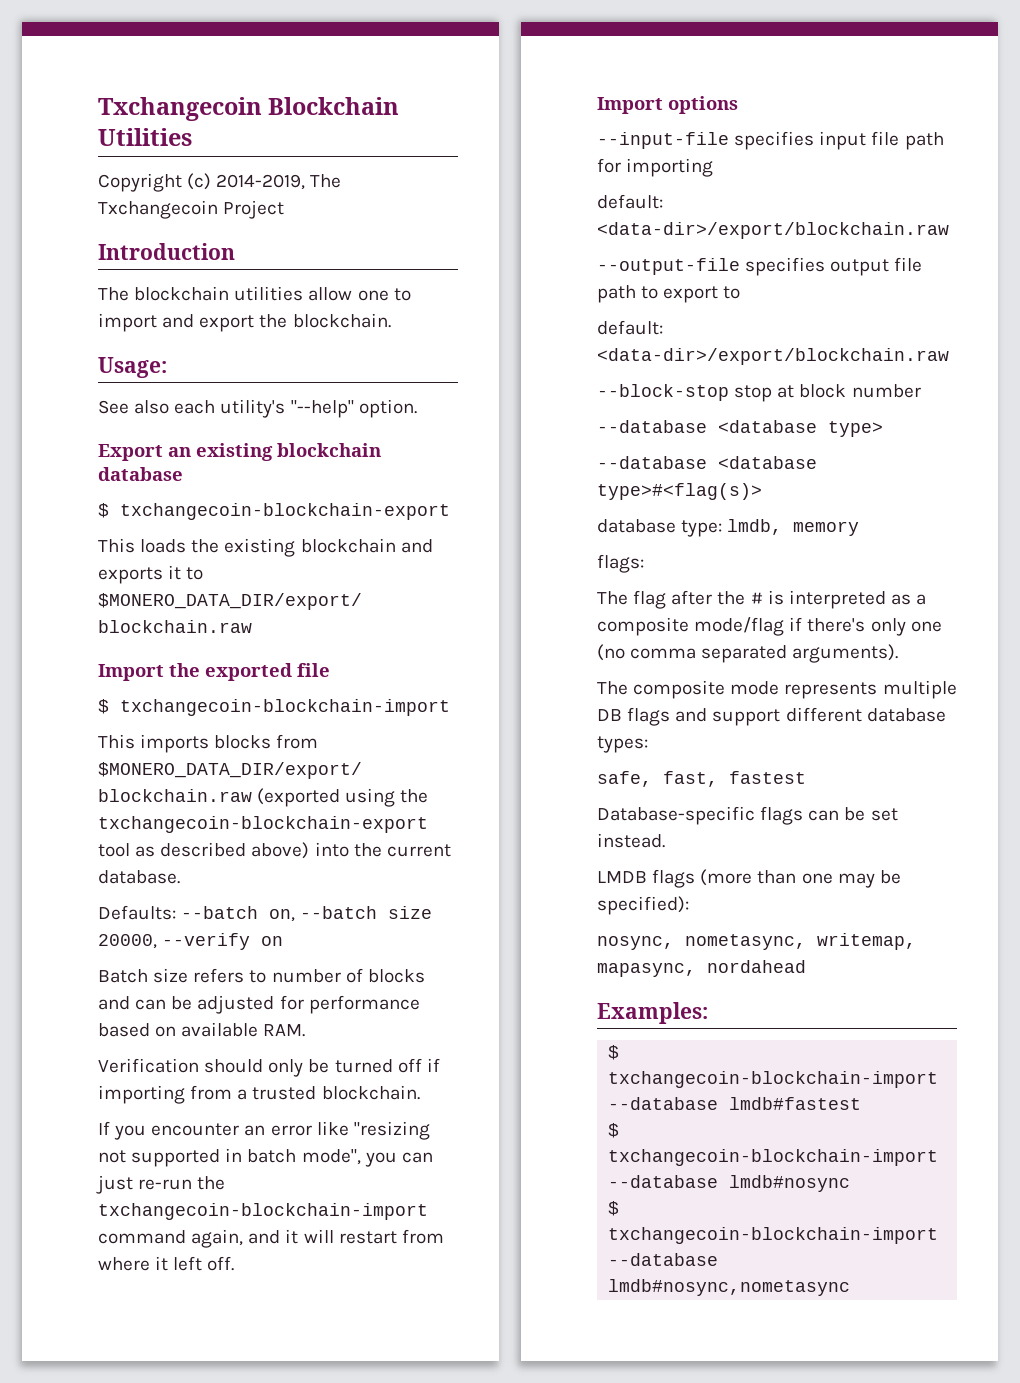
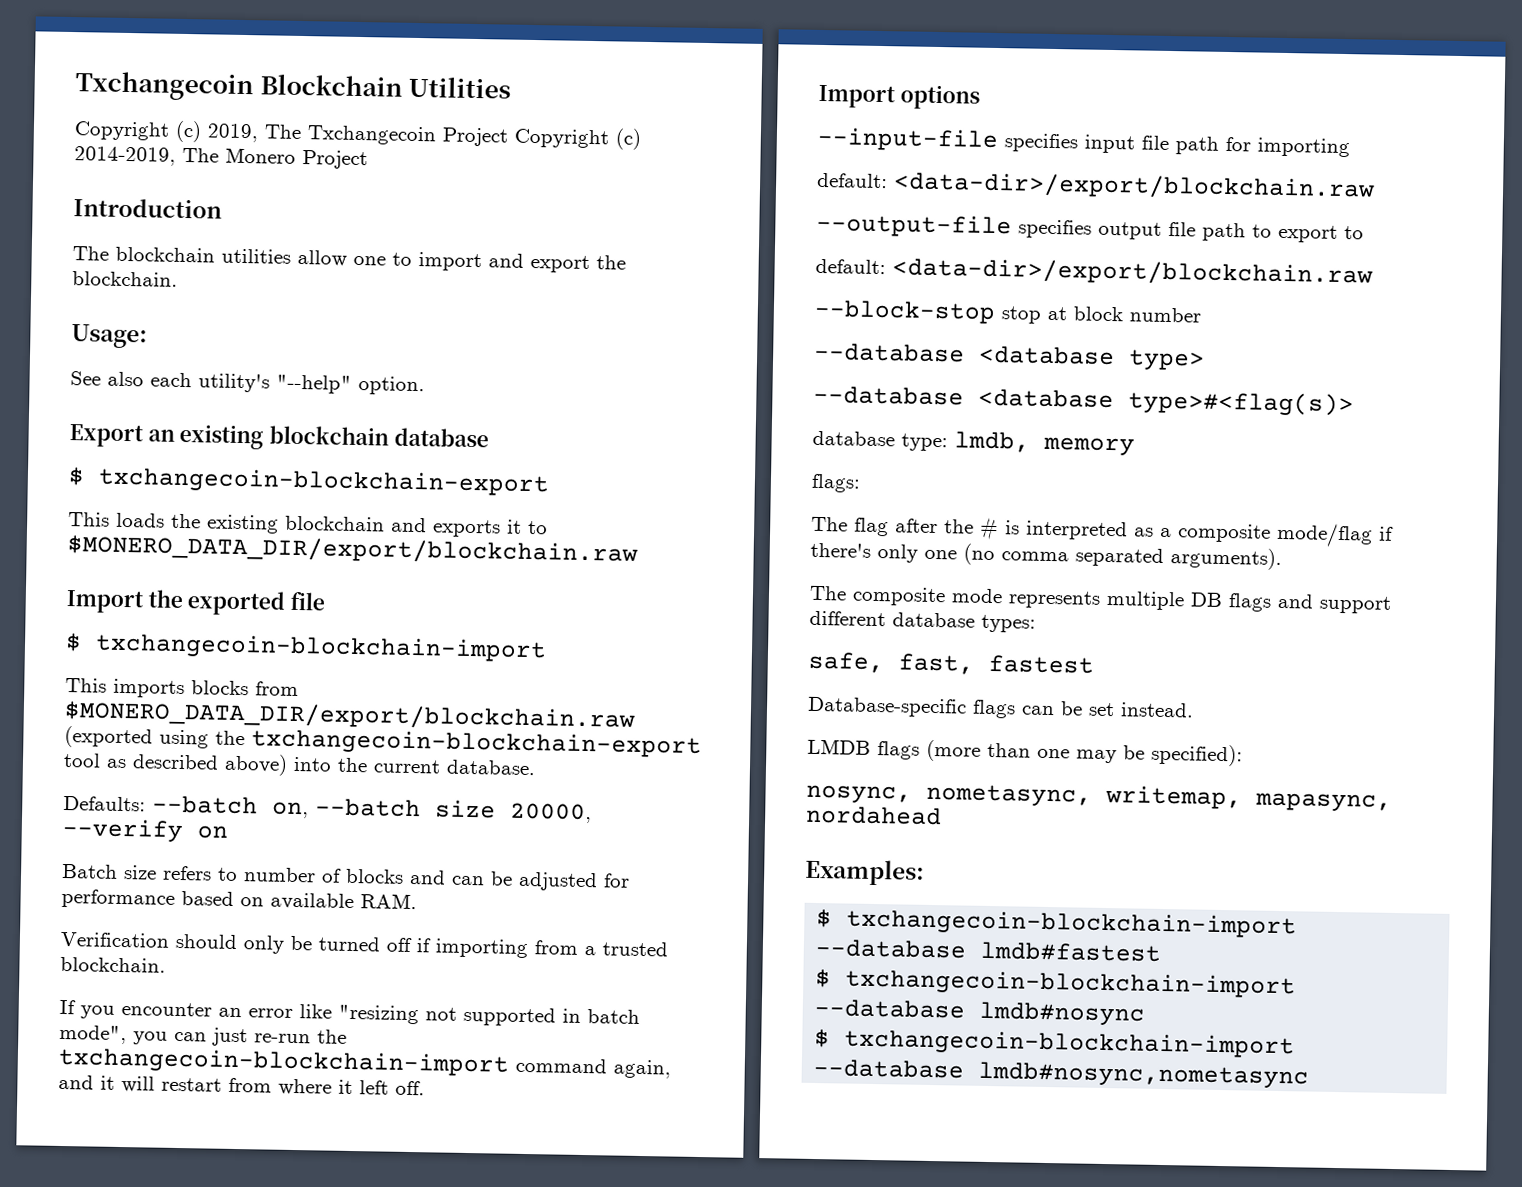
(212, 181) none -> [207,123,642,150] 2019, The Txchangecoin Project Copyright (c)
[98,200,218,219] Txchangecoin -> [225,147,296,164] Monero

